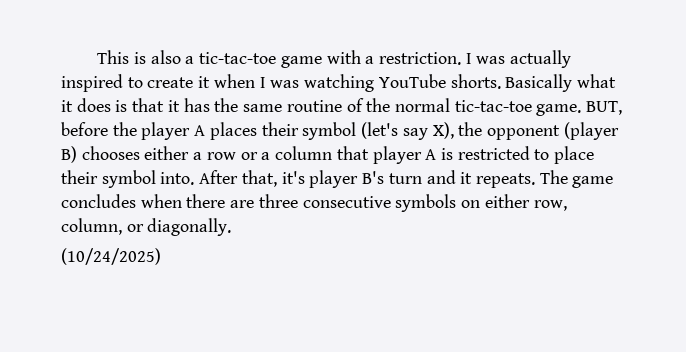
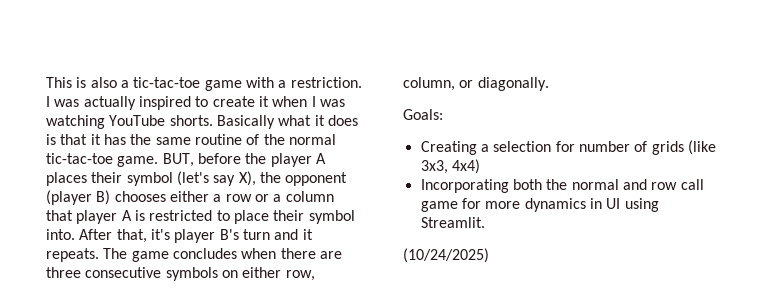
(232, 227) none -> [403,109,443,120] [420,140,716,155] [420,159,480,174] [420,179,704,193] [420,198,659,212] [420,217,485,228] // Goals: // Creating a selection for number of grids (like 3x3, 4x4) // Incorporating both the normal and row call game for more dynamics in UI using Streamlit.

